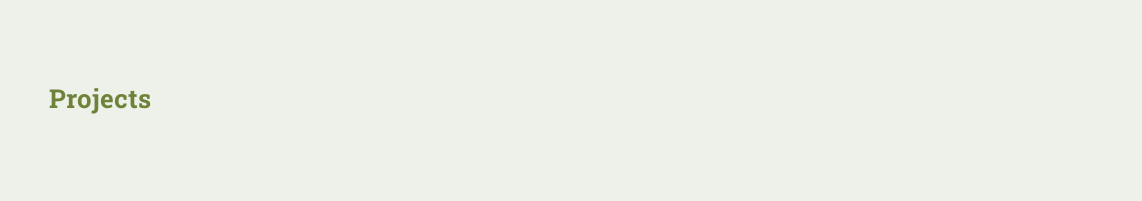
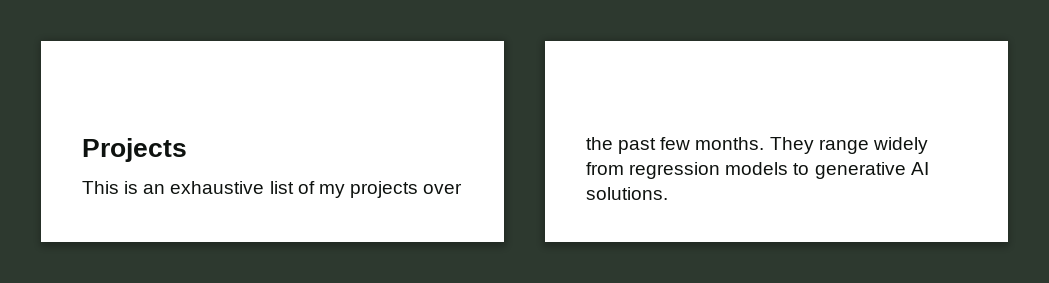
(151, 101) none -> [82,181,463,198] [586,137,928,154] [586,162,929,179] [586,187,668,200] // This is an exhaustive list of my projects over the past few months. They range widely from regression models to generative AI solutions.

